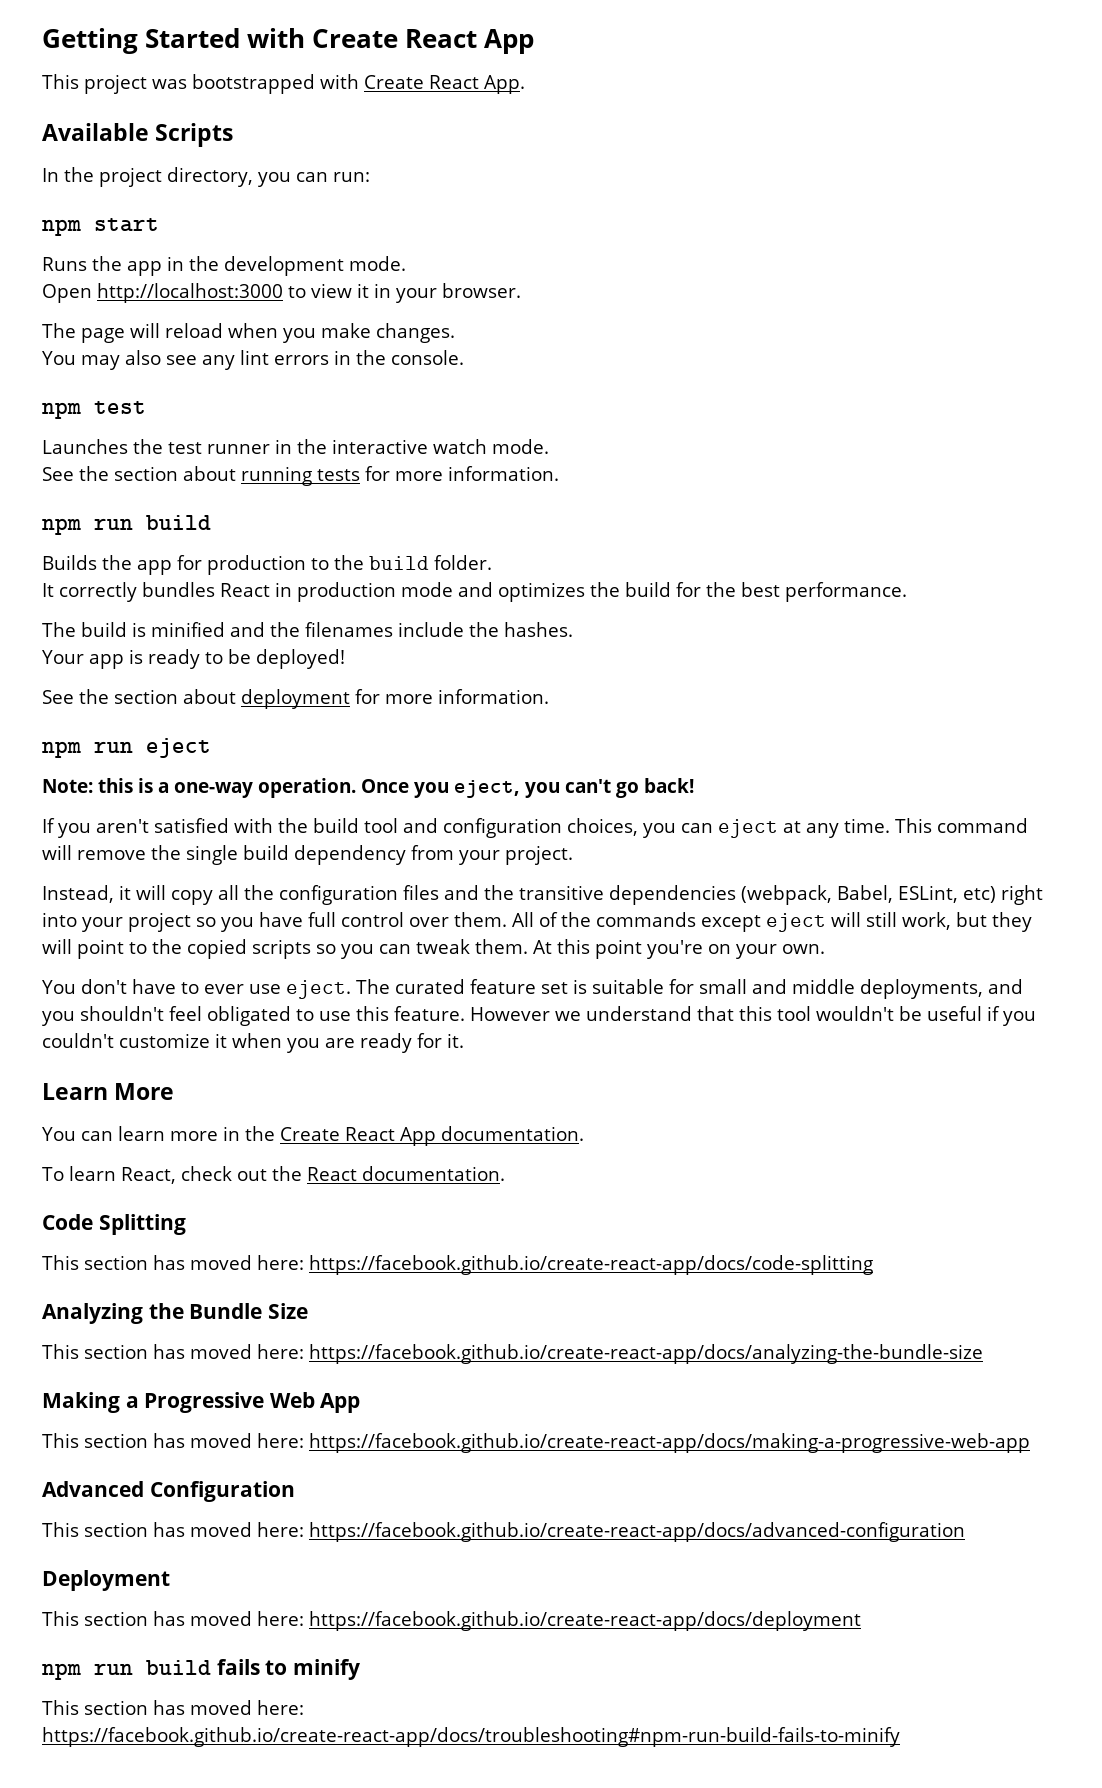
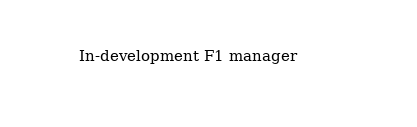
[42,28,535,54] [42,74,525,94] [42,123,234,147] [42,167,370,187] [42,218,159,236] [42,256,406,276] [42,283,521,303] [42,323,455,343] [42,350,464,370] [42,401,146,419] [42,439,549,454] [42,466,559,486] [42,515,211,535] [42,555,492,575] [42,582,907,602] [42,622,573,637] [42,649,345,669] [42,689,549,709] [42,738,211,758] [42,778,694,798] [42,818,1028,838] [42,845,573,865] [42,885,1043,905] [42,912,1032,932] [42,939,825,959] [42,979,1023,999] [42,1006,1036,1026] [42,1033,464,1053] [42,1083,175,1100] [42,1126,584,1146] [42,1166,505,1184] [42,1214,186,1235] [42,1255,873,1275] [42,1303,308,1324] [42,1344,983,1364] [42,1392,361,1413] [42,1433,1030,1453] [42,1481,295,1502] [42,1522,965,1542] [42,1570,170,1591] [42,1611,861,1631] [42,1659,360,1680] [42,1700,304,1715] [42,1727,900,1747] Getting Started with Create React App // This project was bootstrapped with Create React App. // Available Scripts // In the project directory, you can run: // npm start // Runs the app in the development mode. // Open http://localhost:3000 to view it in your browser. // The page will reload when you make changes. // You may also see any lint errors in the console. // npm test // Launches the test runner in the interactive watch mode. // See the section about running tests for more information. // npm run build // Builds the app for production to the build folder. // It correctly bundles React in production mode and optimizes the build for the best performance. // The build is minified and the filenames include the hashes. // Your app is ready to be deployed! // See the section about deployment for more information. // npm run eject // Note: this is a one-way operation. Once you eject, you can't go back! // If you aren't satisfied with the build tool and configuration choices, you can eject at any time. This command will remove the single build dependency from your project. // Instead, it will copy all the configuration files and the transitive dependencies (webpack, Babel, ESLint, etc) right into your project so you have full control over them. All of the commands except eject will still work, but they will point to the copied scripts so you can tweak them. At this point you're on your own. // You don't have to ever use eject. The curated feature set is suitable for small and middle deployments, and you shouldn't feel obligated to use this feature. However we understand that this tool wouldn't be useful if you couldn't customize it when you are ready for it. // Learn More // You can learn more in the Create React App documentation. // To learn React, check out the React documentation. // Code Splitting // This section has moved here: https://facebook.github.io/create-react-app/docs/code-splitting // Analyzing the Bundle Size // This section has moved here: https://facebook.github.io/create-react-app/docs/analyzing-the-bundle-size // Making a Progressive Web App // This section has moved here: https://facebook.github.io/create-react-app/docs/making-a-progressive-web-app // Advanced Configuration // This section has moved here: https://facebook.github.io/create-react-app/docs/advanced-configuration // Deployment // This section has moved here: https://facebook.github.io/create-react-app/docs/deployment // npm run build fails to minify // This section has moved here: https://facebook.github.io/create-react-app/docs/troubleshooting#npm-run-build-fails-to-minify -> [79,50,298,64] In-development F1 manager

